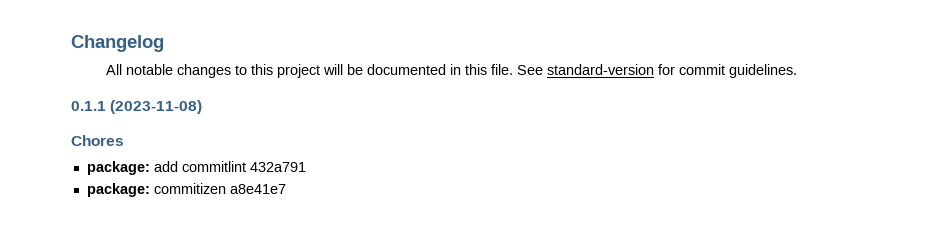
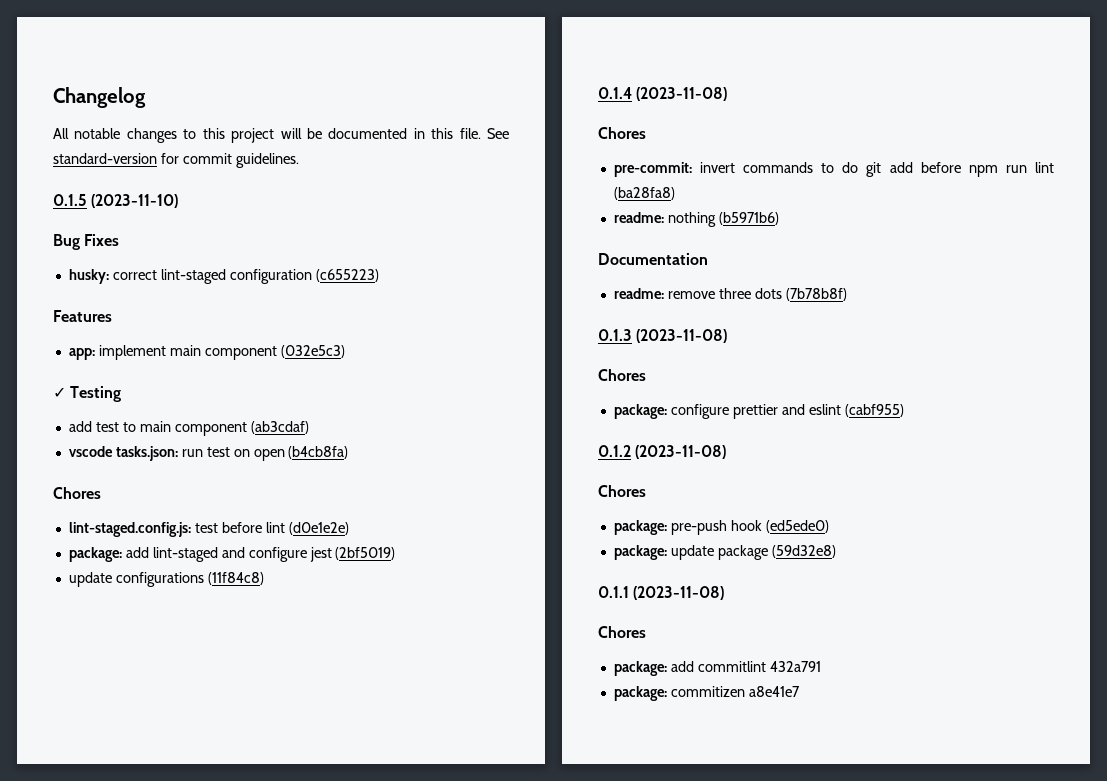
(797, 71) none -> [53,194,179,208] [53,234,120,250] [68,269,379,284] [53,310,112,322] [68,345,345,360] [53,386,122,402] [68,421,309,436] [68,446,349,461] [53,487,101,499] [68,522,349,537] [68,547,396,562] [68,572,264,587] [598,87,728,101] [598,127,646,139] [613,162,1055,177] [613,187,675,200] [613,212,779,227] [598,253,708,265] [613,288,847,301] [598,329,728,343] [598,369,646,381] [613,404,904,419] [598,445,727,459] [598,485,646,497] [613,520,829,535] [613,545,836,560] // 0.1.5 (2023-11-10) // Bug Fixes // husky: correct lint-staged configuration (c655223) // Features // app: implement main component (032e5c3) // ✓ Testing // add test to main component (ab3cdaf) // vscode tasks.json: run test on open (b4cb8fa) // Chores // lint-staged.config.js: test before lint (d0e1e2e) // package: add lint-staged and configure jest (2bf5019) // update configurations (11f84c8) // 0.1.4 (2023-11-08) // Chores // pre-commit: invert commands to do git add before npm run lint (ba28fa8) // readme: nothing (b5971b6) // Documentation // readme: remove three dots (7b78b8f) // 0.1.3 (2023-11-08) // Chores // package: configure prettier and eslint (cabf955) // 0.1.2 (2023-11-08) // Chores // package: pre-push hook (ed5ede0) // package: update package (59d32e8)

